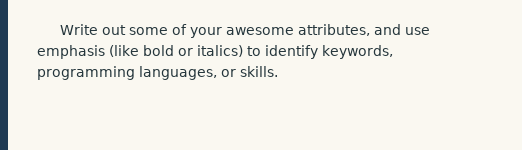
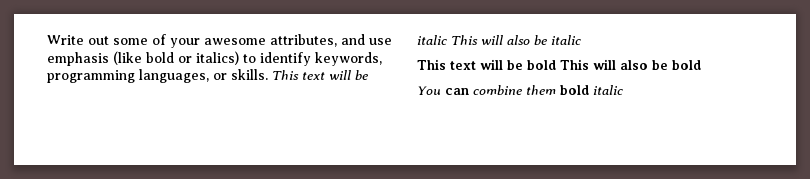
(278, 71) none -> [272,70,368,80] [417,35,581,45] [417,59,701,70] [417,85,623,95] This text will be italic This will also be italic // This text will be bold This will also be bold // You can combine them bold italic

